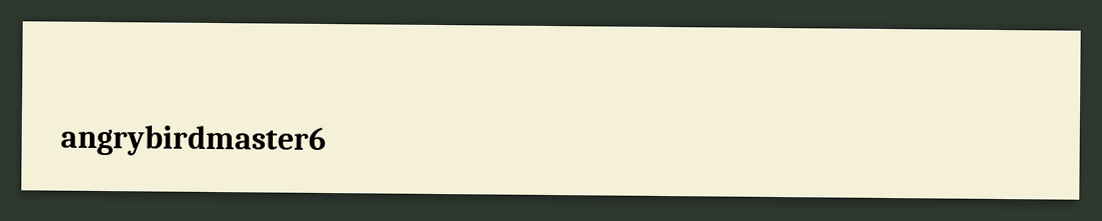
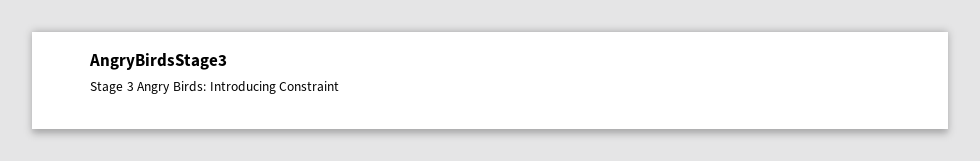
[60,124,326,157] angrybirdmaster6 -> [89,53,227,70] [90,81,340,94] AngryBirdsStage3 // Stage 3 Angry Birds: Introducing Constraint

